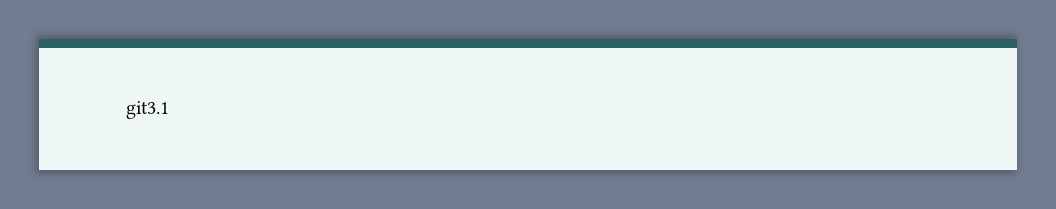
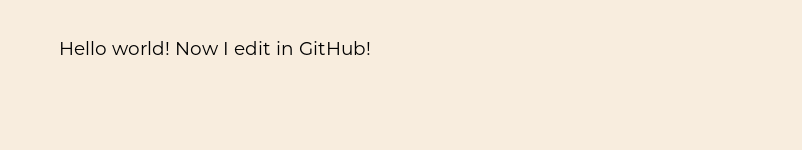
[126,101,169,119] git3.1 -> [59,41,371,55] Hello world! Now I edit in GitHub!

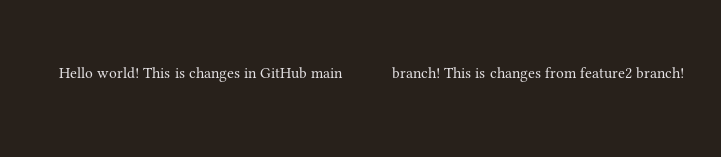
[175,41,371,55] Now I edit in GitHub! -> [143,67,685,82] This is changes in GitHub main branch! This is changes from feature2 branch!

